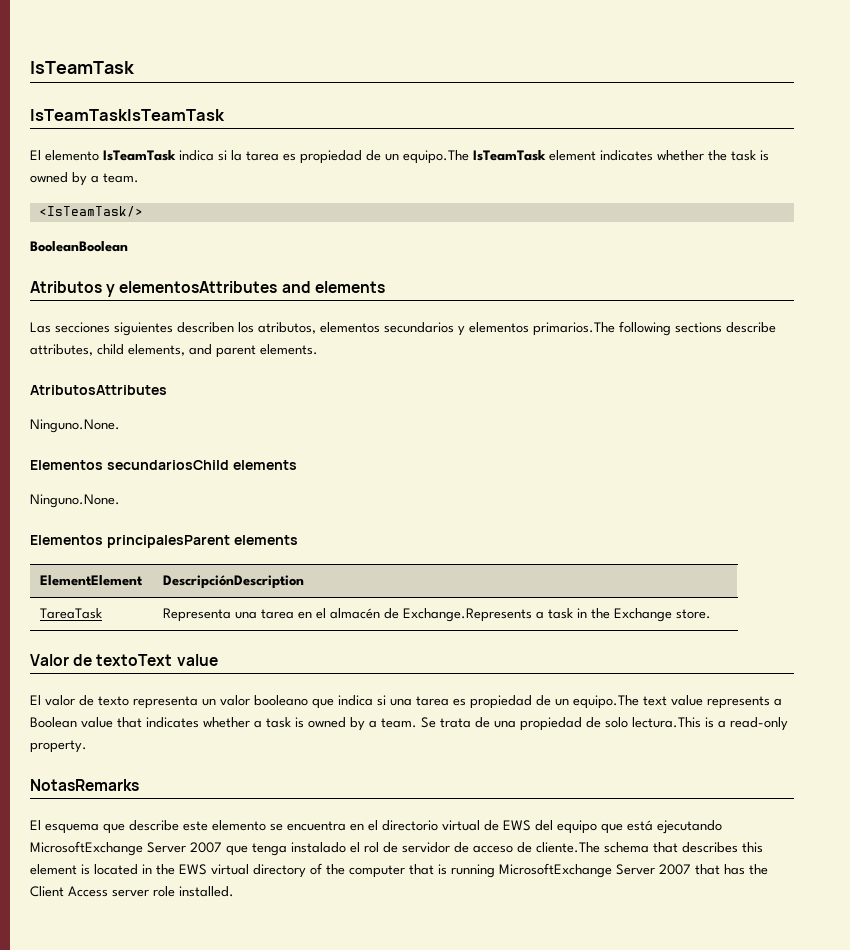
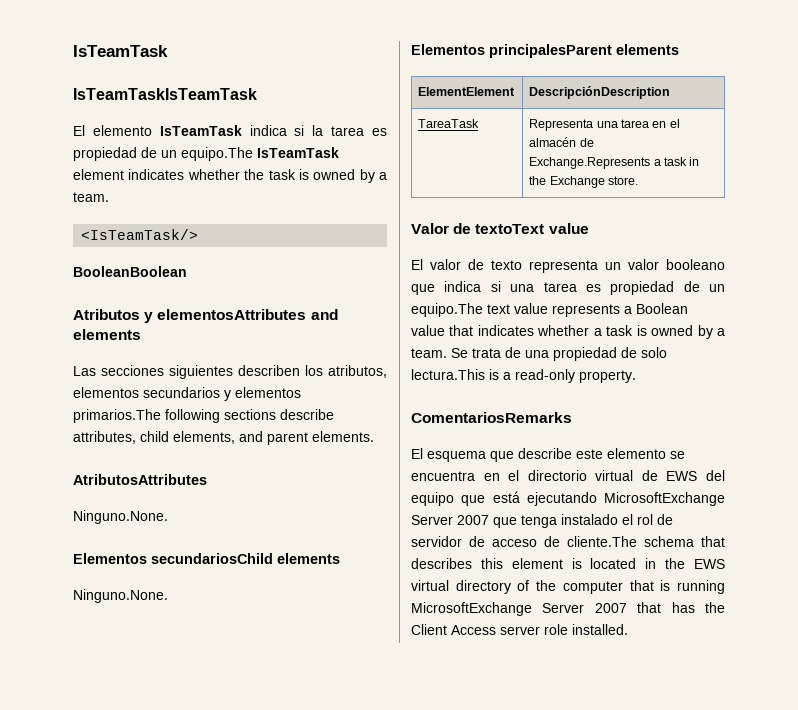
[30,779,139,791] NotasRemarks -> [411,412,572,423] ComentariosRemarks

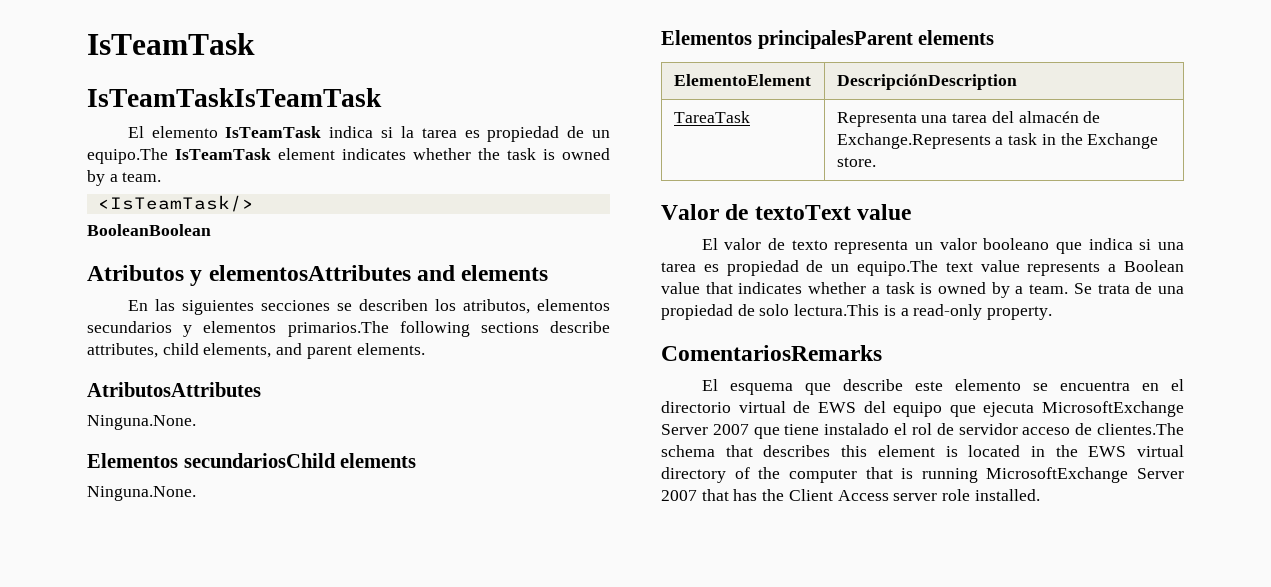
[73,365,233,379] Las secciones siguientes -> [127,299,352,315] En las siguientes secciones se
[73,510,168,524] Ninguno.None. -> [87,415,196,430] Ninguna.None.
[73,589,168,603] Ninguno.None. -> [87,486,196,501] Ninguna.None.
[418,87,516,96] ElementElement -> [673,74,811,86] ElementoElement
[652,119,680,128] en el -> [991,111,1014,123] del
[492,491,597,506] está ejecutando -> [983,402,1035,417] ejecuta
[521,515,557,528] tenga -> [784,424,820,435] tiene
[469,536,485,547] de -> (1018, 429) none
[567,536,637,547] cliente.The -> [1097,423,1184,435] clientes.The

